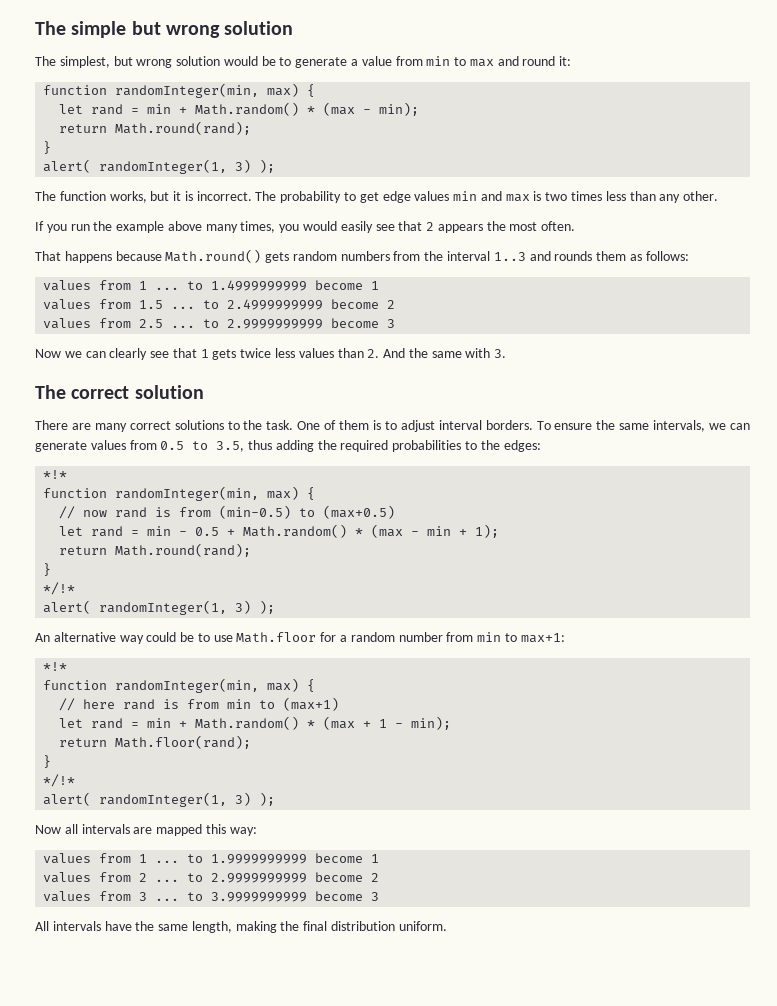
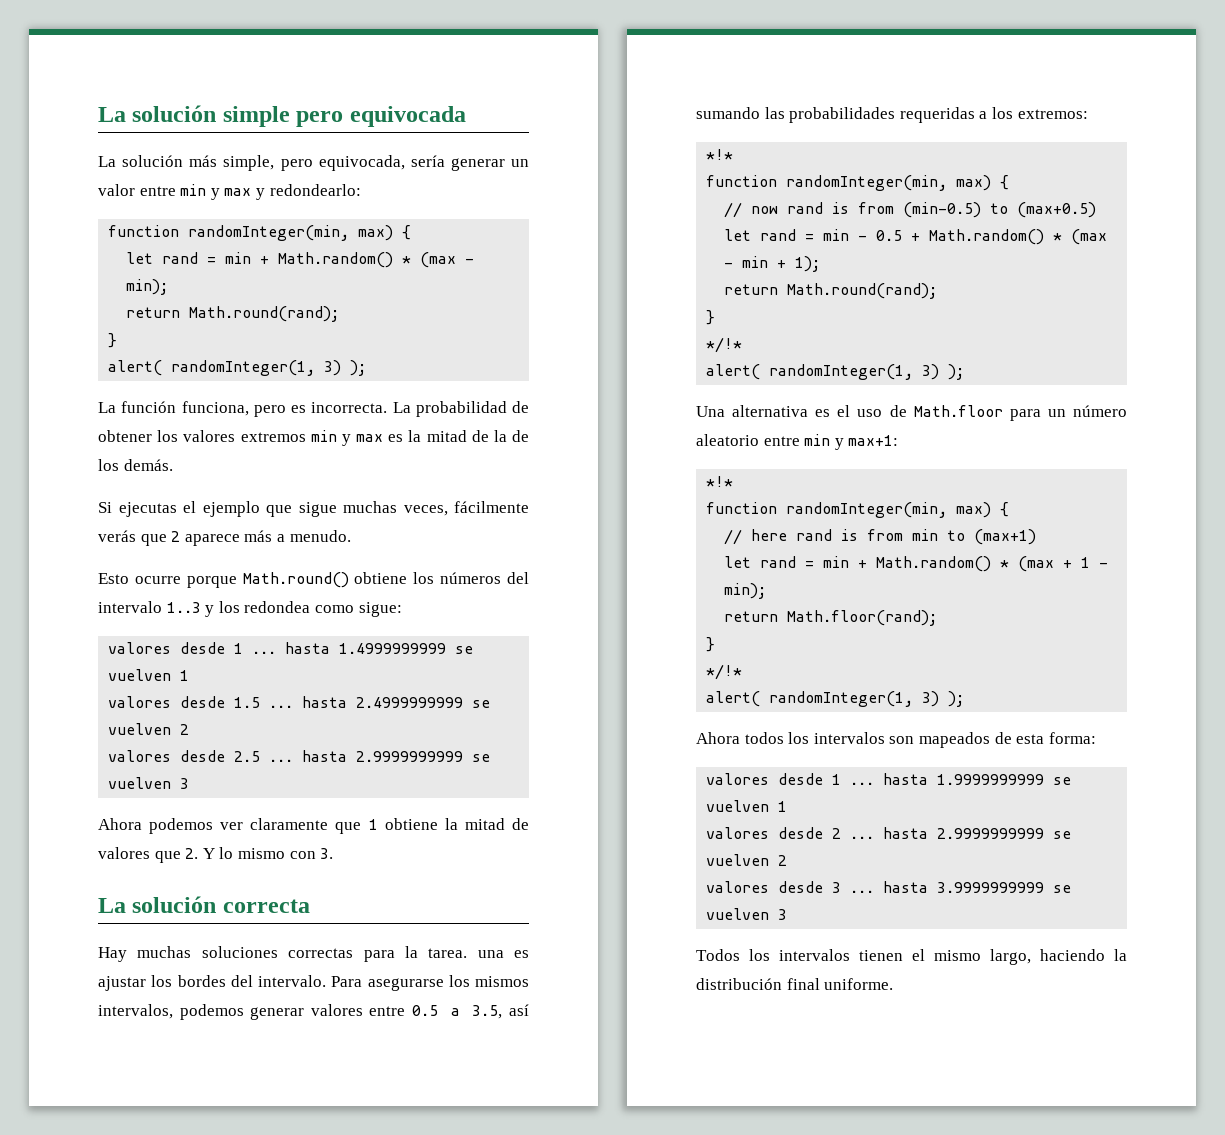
[35,21,294,38] [35,56,572,68] The simple but wrong solution // The simplest, but wrong solution would be to generate a value from min to max and round it: -> [98,105,466,127] [98,155,529,171] [98,184,361,200] La solución simple pero equivocada // La solución más simple, pero equivocada, sería generar un valor entre min y max y redondearlo:
[35,191,719,203] [35,221,576,233] [35,249,689,263] [43,280,380,291] [43,299,396,310] [43,318,396,329] [35,348,507,360] [35,385,204,399] [35,420,750,432] [35,440,541,452] The function works, but it is incorrect. The probability to get edge values min and max is two times less than any other. // If you run the example above many times, you would easily see that 2 appears the most often. // That happens because Math.round() gets random numbers from the interval 1..3 and rounds them as follows: // values from 1 ... to 1.4999999999 become 1 // values from 1.5 ... to 2.4999999999 become 2 // values from 2.5 ... to 2.9999999999 become 3 // Now we can clearly see that 1 gets twice less values than 2. And the same with 3. // The correct solution // There are many correct solutions to the task. One of them is to adjust interval borders. To ensure the same intervals, we can generate values from 0.5 to 3.5, thus adding the required probabilities to the edges: -> [98,401,529,417] [98,430,530,446] [98,459,173,471] [98,501,529,517] [98,530,351,546] [98,572,529,588] [98,601,402,617] [108,642,474,654] [108,669,190,681] [108,696,491,708] [108,723,190,735] [108,750,491,762] [108,777,190,789] [98,818,529,834] [98,847,334,863] [98,896,310,913] [98,946,529,962] [98,975,529,991] [98,1004,529,1020] [696,107,1088,123] La función funciona, pero es incorrecta. La probabilidad de obtener los valores extremos min y max es la mitad de la de los demás. // Si ejecutas el ejemplo que sigue muchas veces, fácilmente verás que 2 aparece más a menudo. // Esto ocurre porque Math.round() obtiene los números del intervalo 1..3 y los redondea como sigue: // valores desde 1 ... hasta 1.4999999999 se vuelven 1 // valores desde 1.5 ... hasta 2.4999999999 se vuelven 2 // valores desde 2.5 ... hasta 2.9999999999 se vuelven 3 // Ahora podemos ver claramente que 1 obtiene la mitad de valores que 2. Y lo mismo con 3. // La solución correcta // Hay muchas soluciones correctas para la tarea. una es ajustar los bordes del intervalo. Para asegurarse los mismos intervalos, podemos generar valores entre 0.5 a 3.5, así sumando las probabilidades requeridas a los extremos:
[35,632,517,644] An alternative way could be to use Math.floor for a random number from min to -> [696,405,1127,421] [696,434,844,450] Una alternativa es el uso de Math.floor para un número aleatorio entre min y
[35,824,257,836] [43,853,380,864] [43,872,380,883] [43,891,380,902] [35,921,447,933] Now all intervals are mapped this way: // values from 1 ... to 1.9999999999 become 1 // values from 2 ... to 2.9999999999 become 2 // values from 3 ... to 3.9999999999 become 3 // All intervals have the same length, making the final distribution uniform. -> [696,732,1096,748] [706,773,1072,785] [706,800,788,812] [706,827,1072,839] [706,854,788,866] [706,881,1072,893] [706,908,788,920] [696,949,1127,965] [696,978,894,990] Ahora todos los intervalos son mapeados de esta forma: // valores desde 1 ... hasta 1.9999999999 se vuelven 1 // valores desde 2 ... hasta 2.9999999999 se vuelven 2 // valores desde 3 ... hasta 3.9999999999 se vuelven 3 // Todos los intervalos tienen el mismo largo, haciendo la distribución final uniforme.

